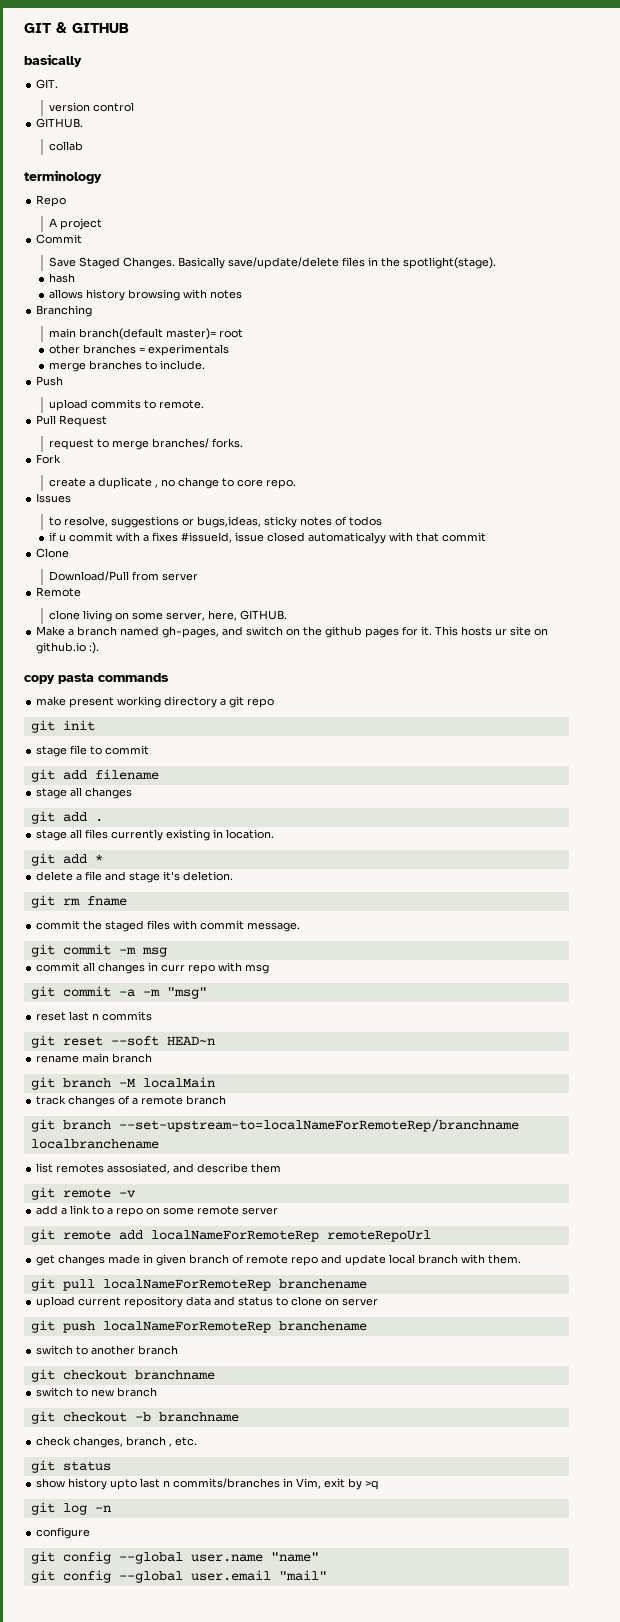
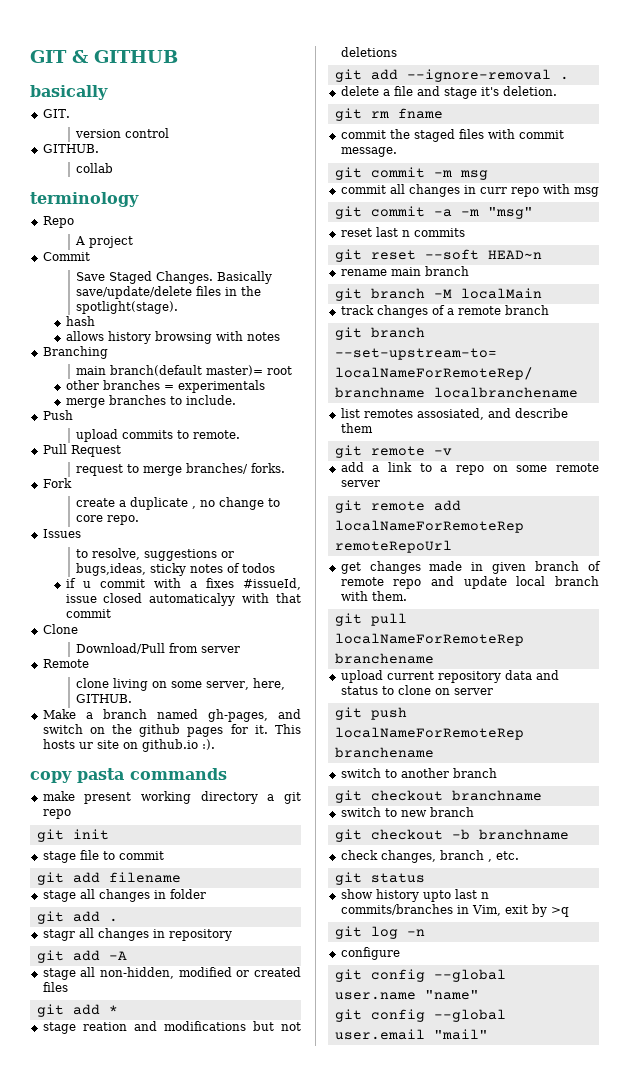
(133, 793) none -> [153,889,206,899] in folder
[36,829,275,841] [30,853,103,866] stage all files currently existing in location. // git add * -> [42,928,232,941] [36,950,127,963] [42,967,302,980] [42,982,68,992] [36,1004,118,1017] [42,1021,301,1034] [340,47,397,57] [334,69,569,82] stagr all changes in repository // git add -A // stage all non-hidden, modified or created files // git add * // stage reation and modifications but not deletions // git add --ignore-removal .

